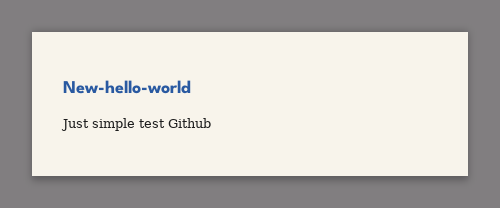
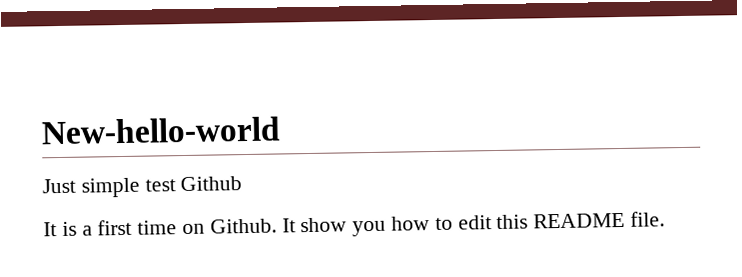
(211, 123) none -> [43,211,666,237] // It is a first time on Github. It show you how to edit this README file.

